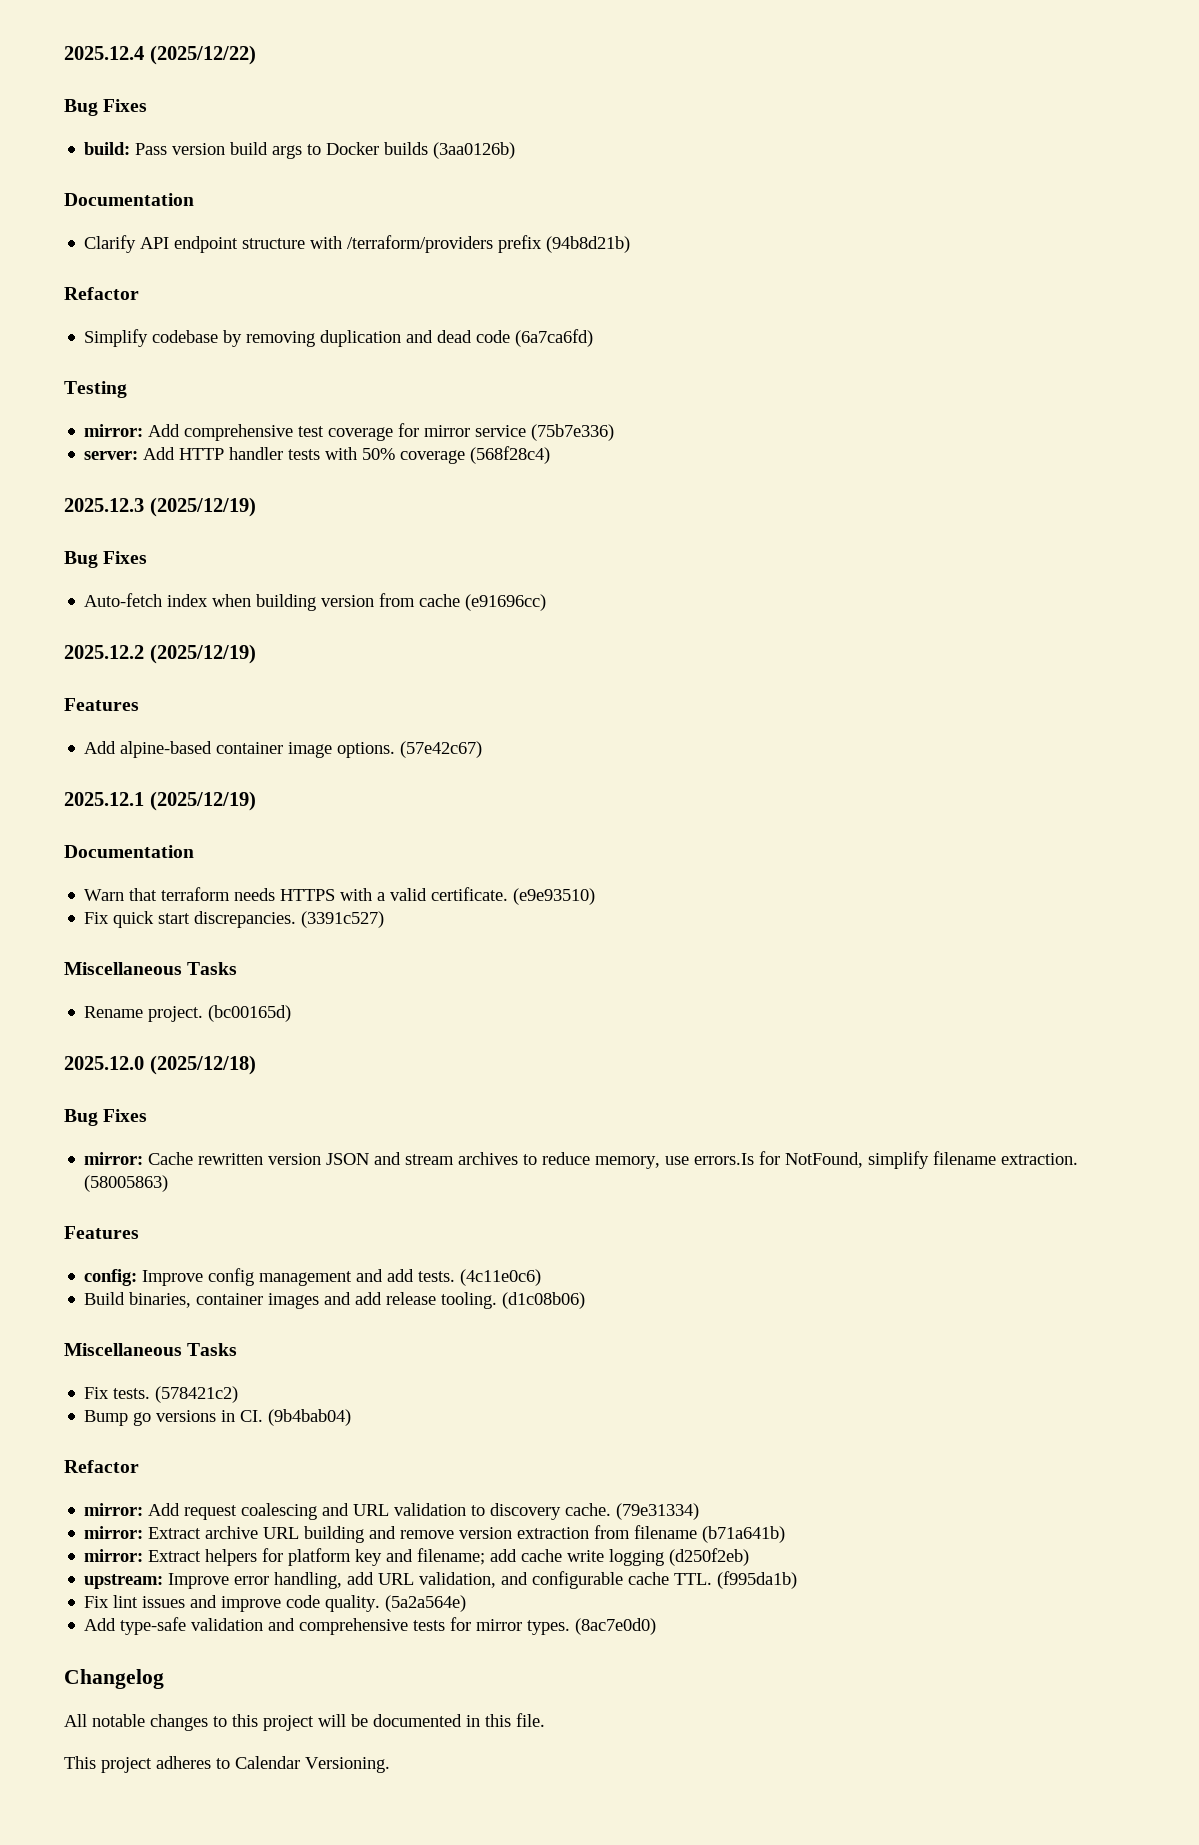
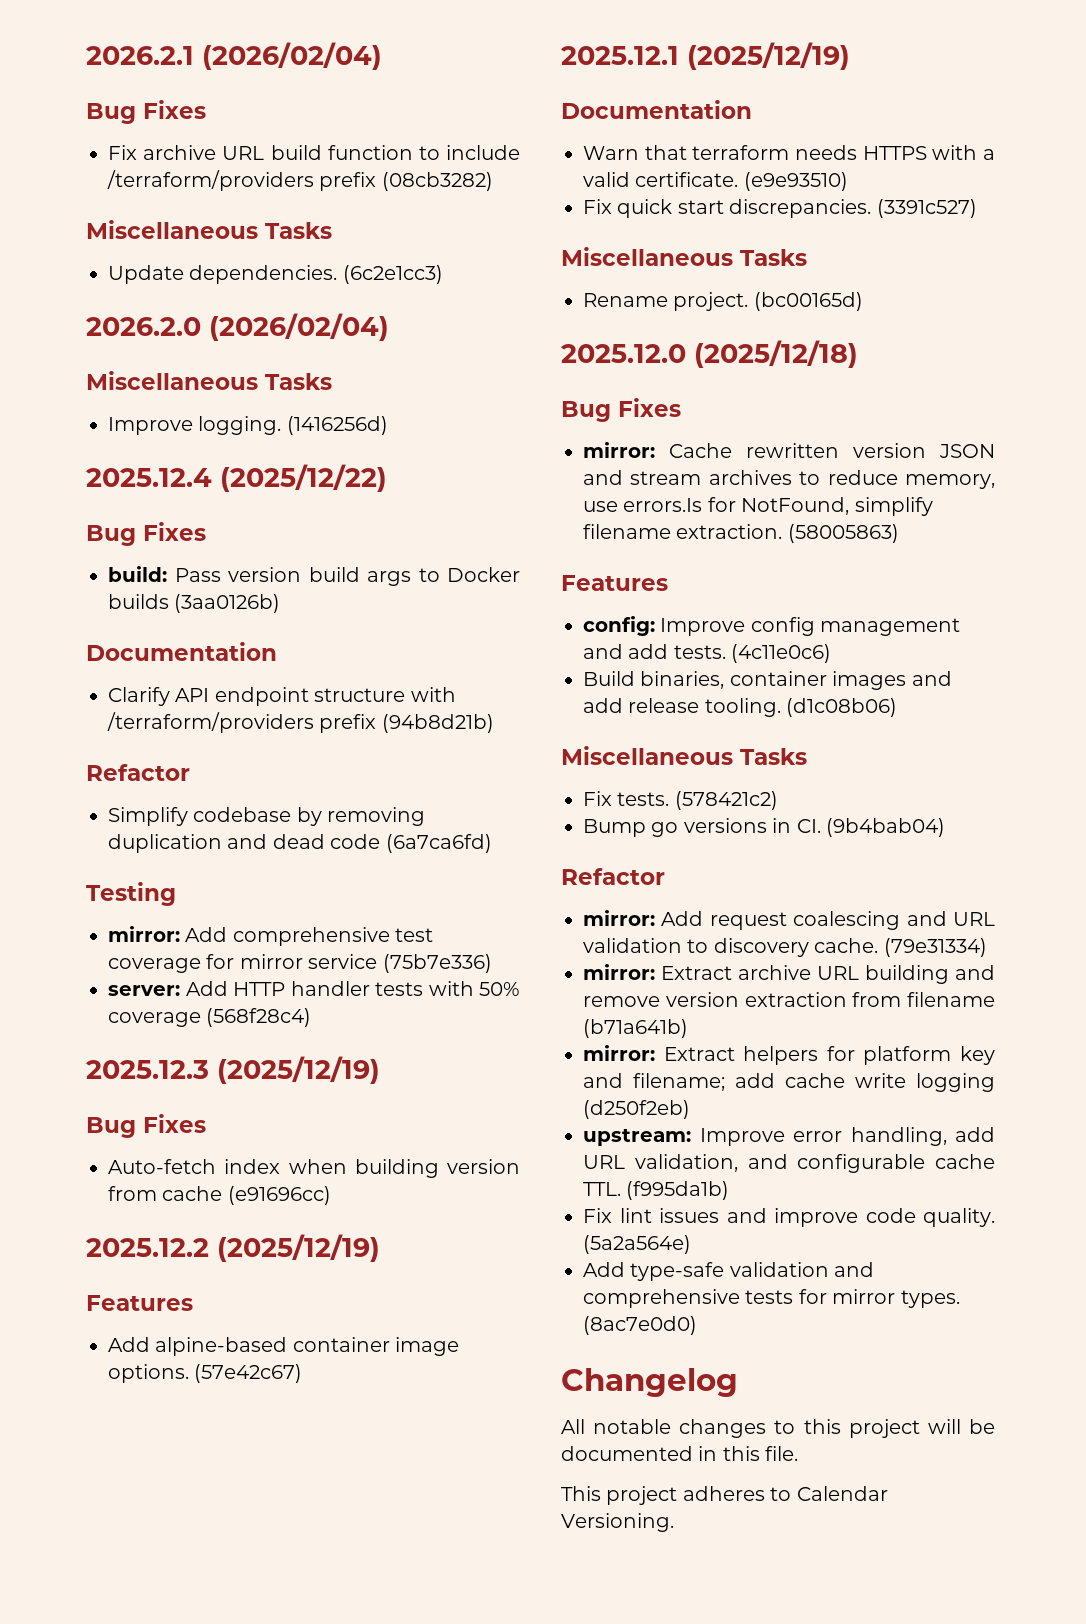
(64, 53) none -> [86,42,382,70] [86,100,206,124] [108,145,520,160] [107,170,493,191] [86,220,332,239] [108,265,443,284] [86,313,389,341] [86,371,332,390] [108,416,388,435] 2026.2.1 (2026/02/04) // Bug Fixes // Fix archive URL build function to include /terraform/providers prefix (08cb3282) // Miscellaneous Tasks // Update dependencies. (6c2e1cc3) // 2026.2.0 (2026/02/04) // Miscellaneous Tasks // Improve logging. (1416256d) //

